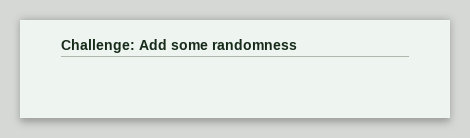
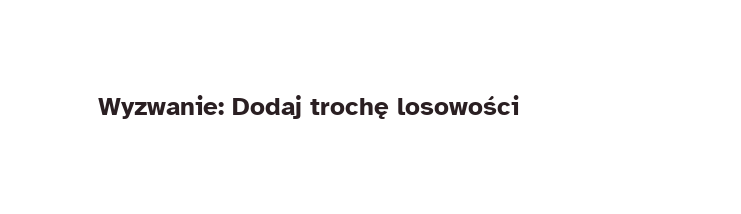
[61,39,297,53] Challenge: Add some randomness -> [98,95,519,119] Wyzwanie: Dodaj trochę losowości

